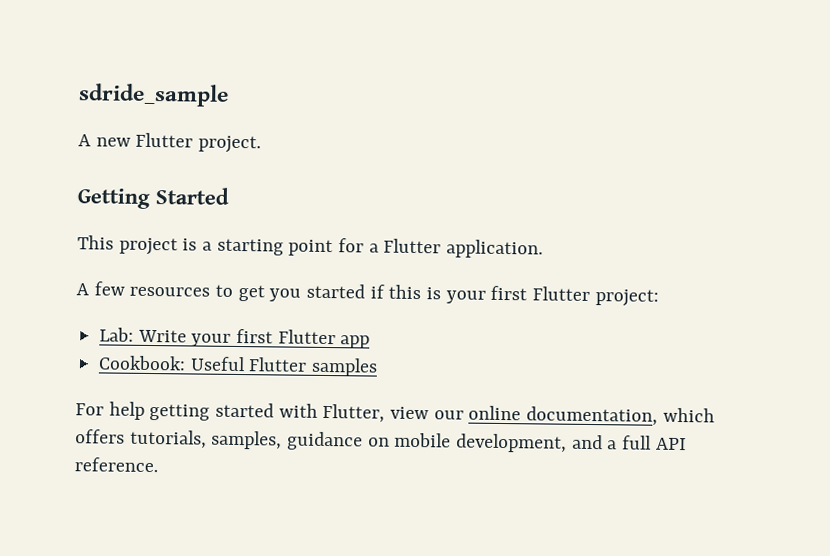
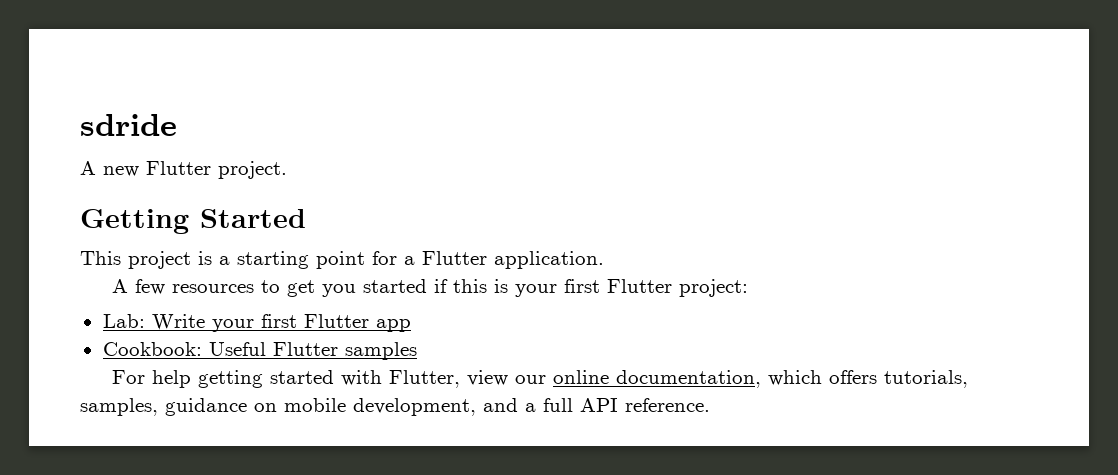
[78,83,229,107] sdride_sample -> [80,114,177,136] sdride

